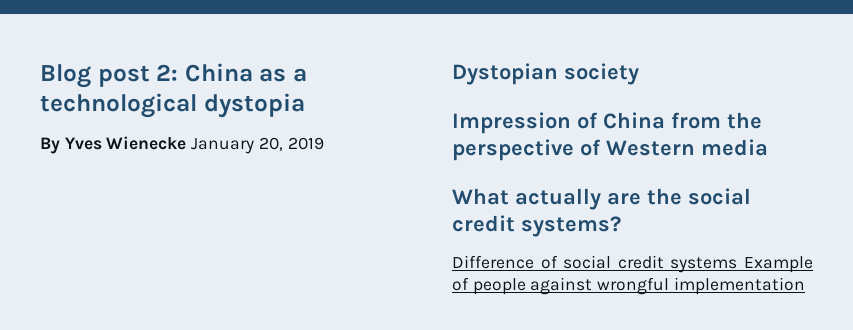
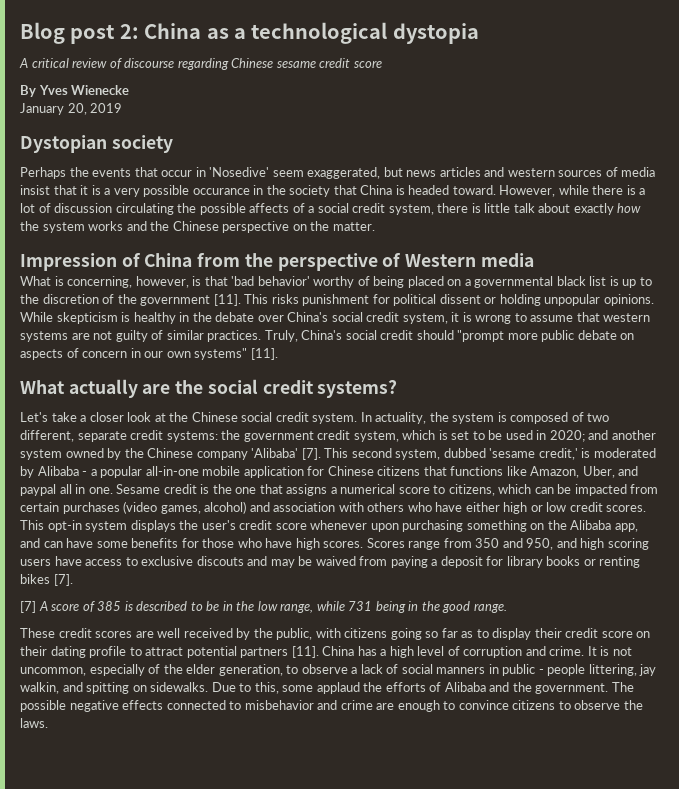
(305, 105) none -> [19,58,382,70] // A critical review of discourse regarding Chinese sesame credit score
(187, 143) none -> (130, 90) //
(639, 74) none -> [20,167,656,179] [20,185,646,197] [20,203,642,215] [20,221,375,233] // Perhaps the events that occur in 'Nosedive' seem exaggerated, but news articles and western sources of media insist that it is a very possible occurance in the society that China is headed toward. However, while there is a lot of discussion circulating the possible affects of a social credit system, there is little talk about exactly how the system works and the Chinese perspective on the matter.
(768, 147) none -> [20,276,652,288] [20,294,654,306] [20,312,651,324] [20,330,635,342] [20,348,278,360] // What is concerning, however, is that 'bad behavior' worthy of being placed on a governmental black list is up to the discretion of the government [11]. This risks punishment for political dissent or holding unpopular opinions. While skepticism is healthy in the debate over China's social credit system, it is wrong to assume that western systems are not guilty of similar practices. Truly, China's social credit should "prompt more public debate on aspects of concern in our own systems" [11].
[452,255,813,273] [452,277,805,295] Difference of social credit systems Example of people against wrongful implementation -> [20,412,610,424] [20,430,656,442] [20,448,656,460] [20,466,639,478] [20,484,659,496] [20,501,647,514] [20,520,638,532] [20,538,649,550] [20,556,641,568] [20,574,73,586] [20,601,507,613] [20,628,651,640] [20,646,632,658] [20,664,657,676] [20,682,634,694] [20,700,643,712] [20,718,48,728] Let's take a closer look at the Chinese social credit system. In actuality, the system is composed of two different, separate credit systems: the government credit system, which is set to be used in 2020; and another system owned by the Chinese company 'Alibaba' [7]. This second system, dubbed 'sesame credit,' is moderated by Alibaba - a popular all-in-one mobile application for Chinese citizens that functions like Amazon, Uber, and paypal all in one. Sesame credit is the one that assigns a numerical score to citizens, which can be impacted from certain purchases (video games, alcohol) and association with others who have either high or low credit scores. This opt-in system displays the user's credit score whenever upon purchasing something on the Alibaba app, and can have some benefits for those who have high scores. Scores range from 350 and 950, and high scoring users have access to exclusive discouts and may be waived from paying a deposit for library books or renting bikes [7]. // [7] A score of 385 is described to be in the low range, while 731 being in the good range. // These credit scores are well received by the public, with citizens going so far as to display their credit score on their dating profile to attract potential partners [11]. China has a high level of corruption and crime. It is not uncommon, especially of the elder generation, to observe a lack of social manners in public - people littering, jay walkin, and spitting on sidewalks. Due to this, some applaud the efforts of Alibaba and the government. The possible negative effects connected to misbehavior and crime are enough to convince citizens to observe the laws.

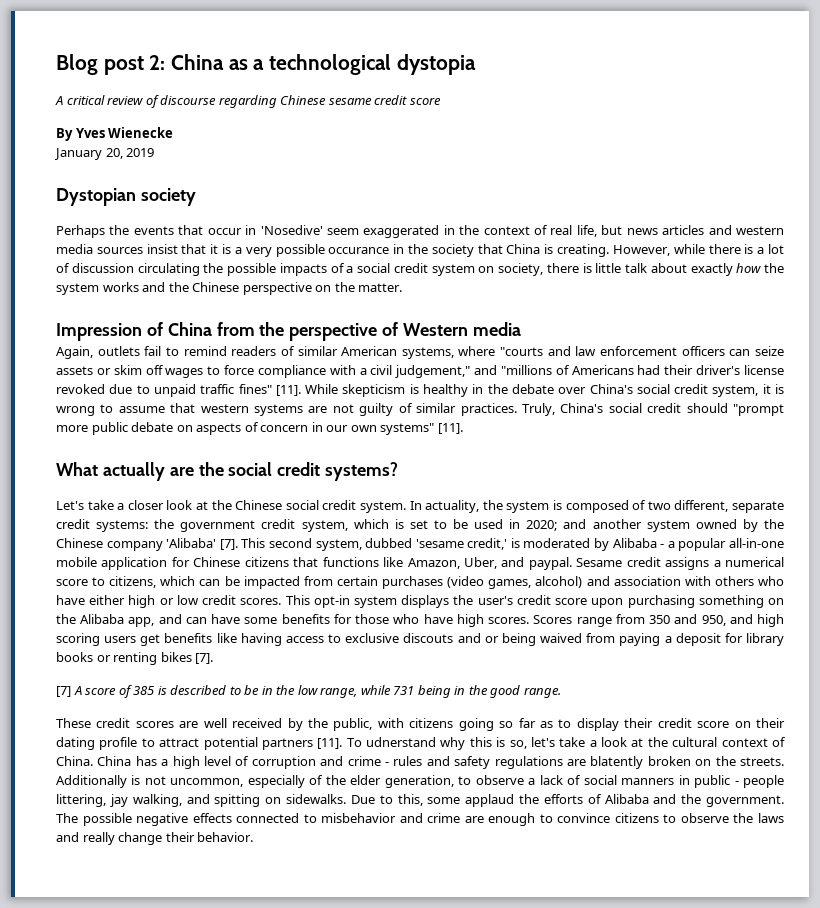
[307,167,381,179] exaggerated, -> [363,225,597,238] exaggerated in the context of real life,
[558,167,656,177] sources of media -> [56,244,143,254] media sources
[408,185,496,195] headed toward. -> [557,244,610,257] creating.
[249,203,290,213] affects -> [279,263,327,276] impacts
[388,204,434,215] system, -> [431,263,543,276] system on society,
[20,276,652,288] [20,294,654,306] What is concerning, however, is that 'bad behavior' worthy of being placed on a governmental black list is up to the discretion of the government [11]. This risks punishment for political dissent or holding unpopular opinions. -> [56,346,784,359] [56,365,785,378] [56,384,301,397] Again, outlets fail to remind readers of similar American systems, where "courts and law enforcement officers can seize assets or skim off wages to force compliance with a civil judgement," and "millions of Americans had their driver's license revoked due to unpaid traffic fines" [11].
[20,484,283,496] paypal all in one. Sesame credit is the one that -> [528,557,661,570] paypal. Sesame credit
[310,520,368,530] whenever -> (588, 601) none
[54,556,82,566] have -> [140,633,282,646] get benefits like having
[270,556,313,568] may be -> [484,633,536,646] or being
(319, 652) none -> [346,737,787,750] [56,756,93,766] To udnerstand why this is so, let's take a look at the cultural context of China.
[549,646,597,656] crime. It -> [347,756,784,769] [56,775,127,788] crime - rules and safety regulations are blatently broken on the streets. Additionally
[20,682,59,694] walkin, -> [132,794,182,807] walking,
[20,718,48,728] laws. -> [758,813,784,823] [56,832,254,845] laws and really change their behavior.

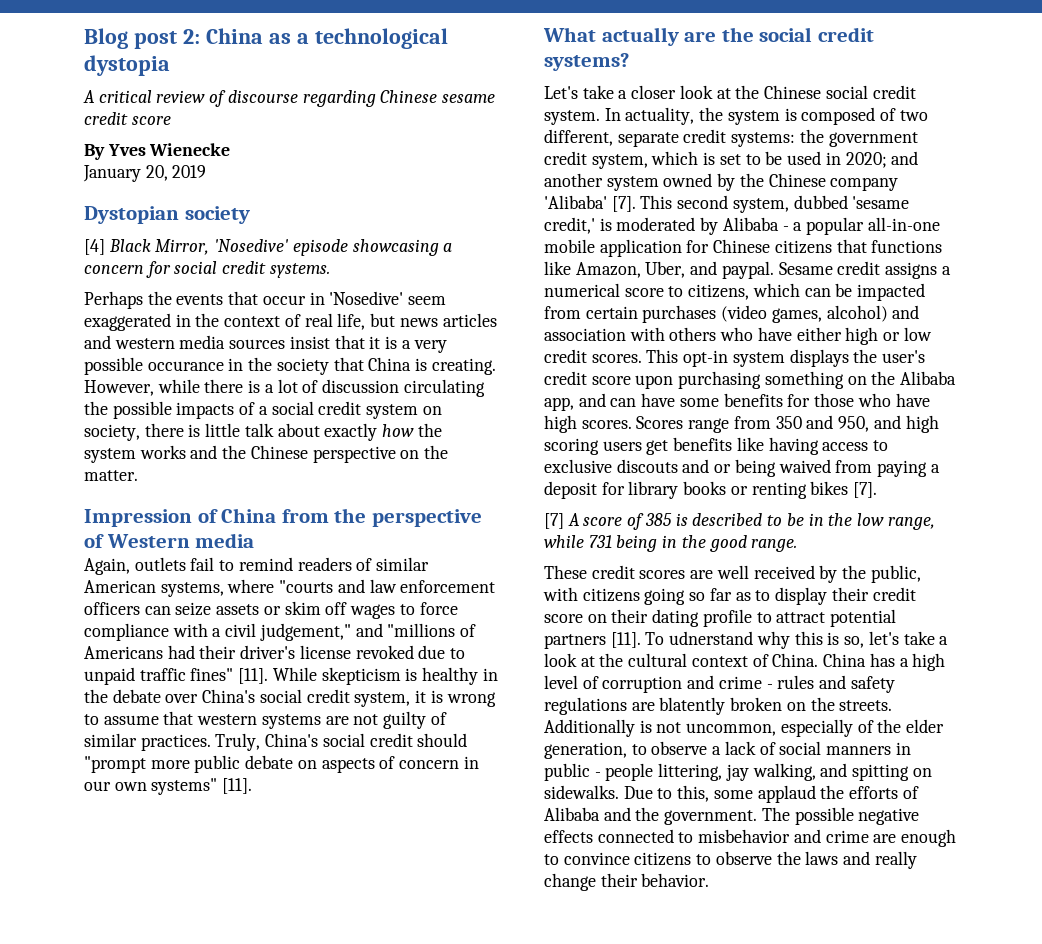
(196, 197) none -> [84,239,453,256] [84,261,330,278] // [4] Black Mirror, 'Nosedive' episode showcasing a concern for social credit systems.

